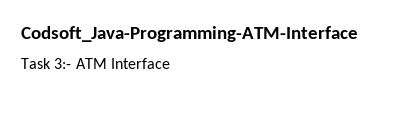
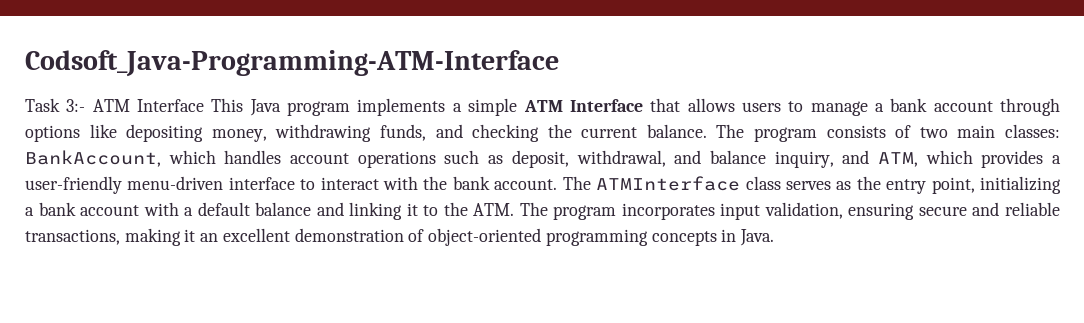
(170, 63) none -> [211,98,1061,116] [25,124,1061,142] [25,150,1061,168] [25,176,1061,194] [25,202,1060,220] [25,228,774,246] This Java program implements a simple ATM Interface that allows users to manage a bank account through options like depositing money, withdrawing funds, and checking the current balance. The program consists of two main classes: BankAccount, which handles account operations such as deposit, withdrawal, and balance inquiry, and ATM, which provides a user-friendly menu-driven interface to interact with the bank account. The ATMInterface class serves as the entry point, initializing a bank account with a default balance and linking it to the ATM. The program incorporates input validation, ensuring secure and reliable transactions, making it an excellent demonstration of object-oriented programming concepts in Java.

